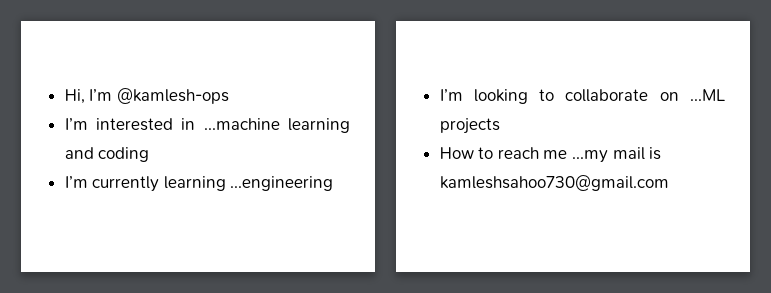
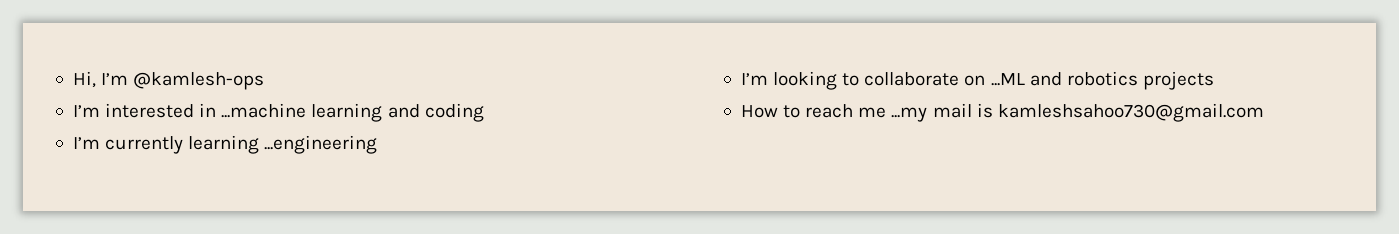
(725, 95) none -> [1029,71,1138,86] and robotics

